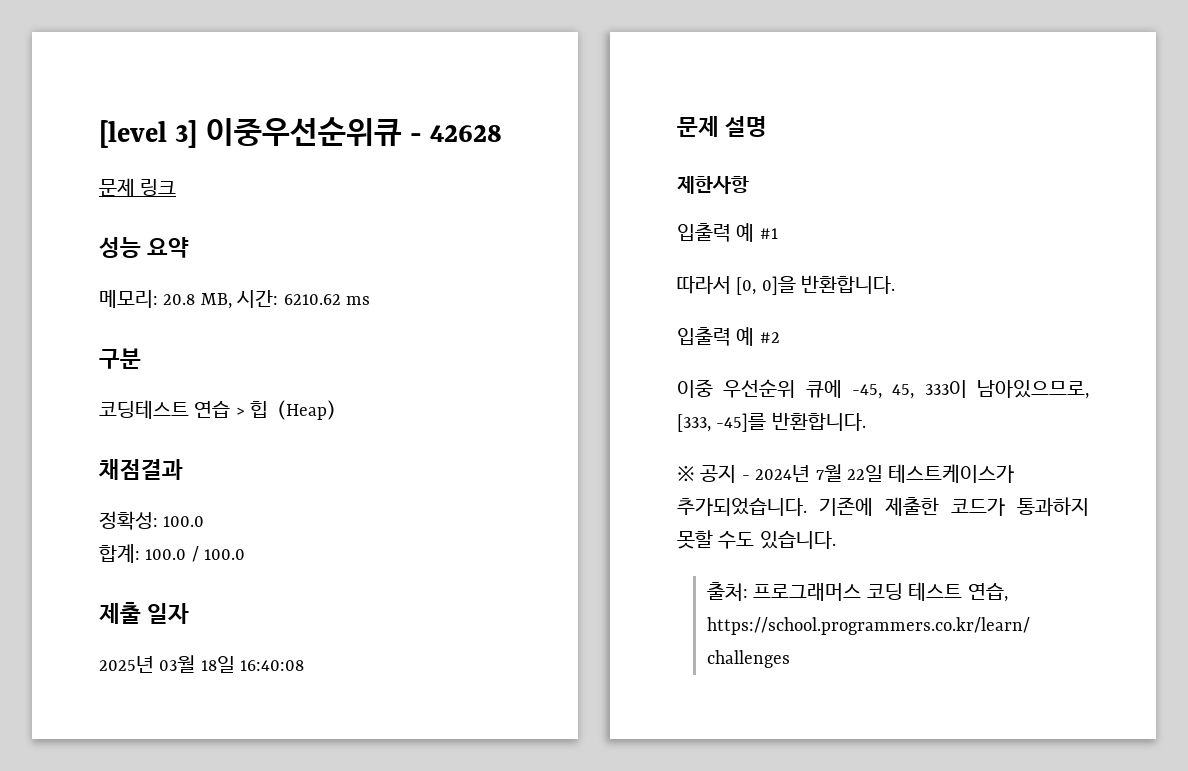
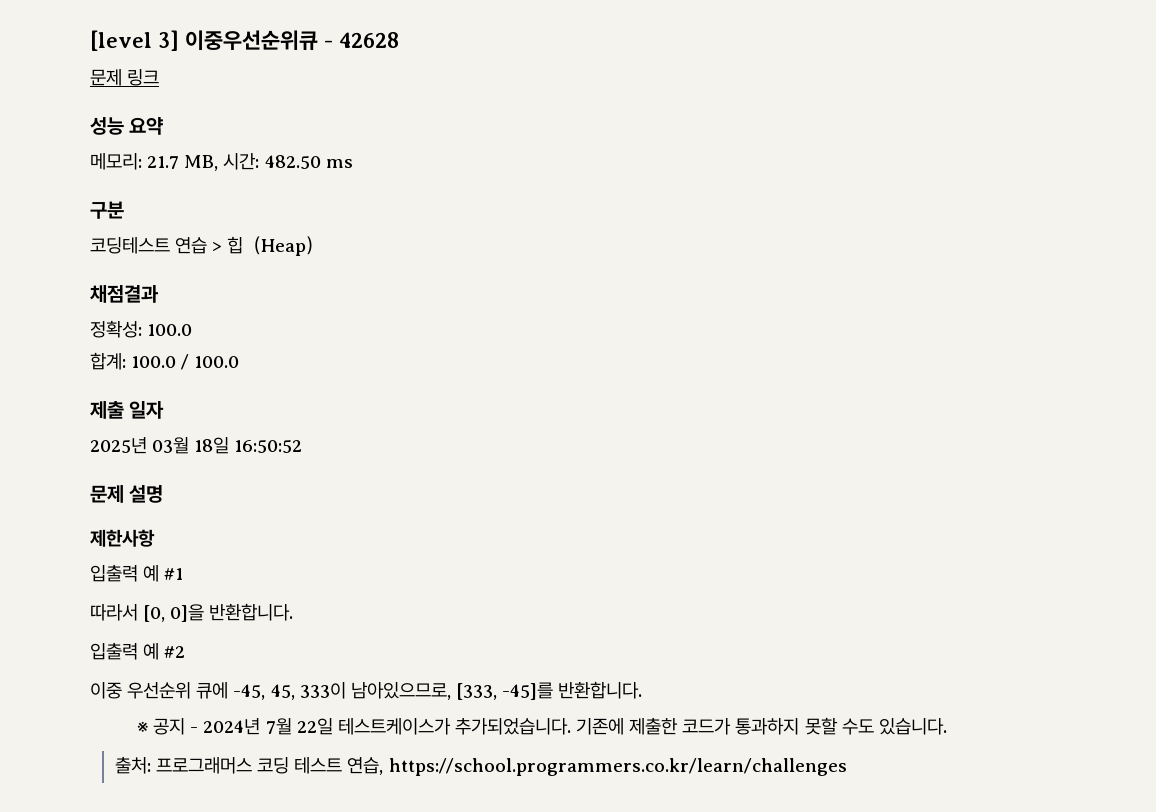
[163,294,196,305] 20.8 -> [147,156,180,169] 21.7
[283,294,341,305] 6210.62 -> [264,155,321,169] 482.50
[240,660,305,671] 16:40:08 -> [234,440,303,453] 16:50:52

